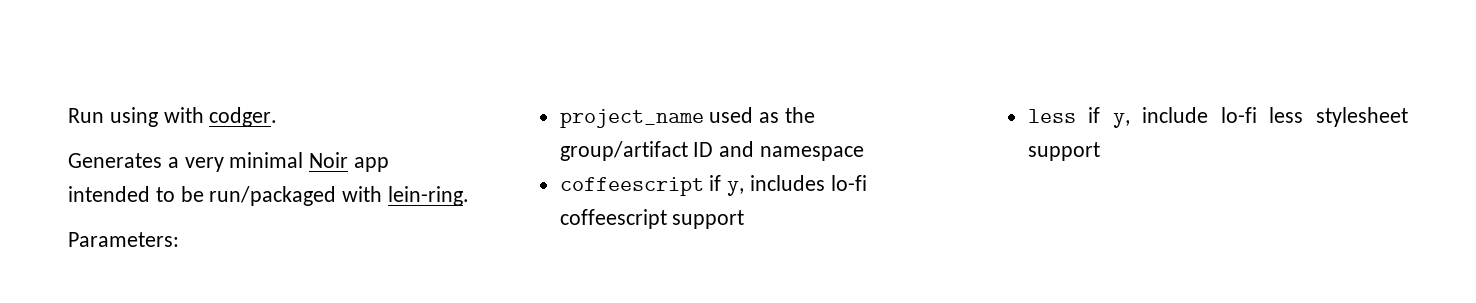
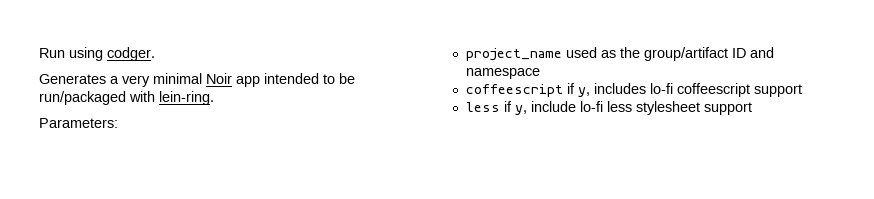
[163,107,204,123] with -> (103, 54) none

